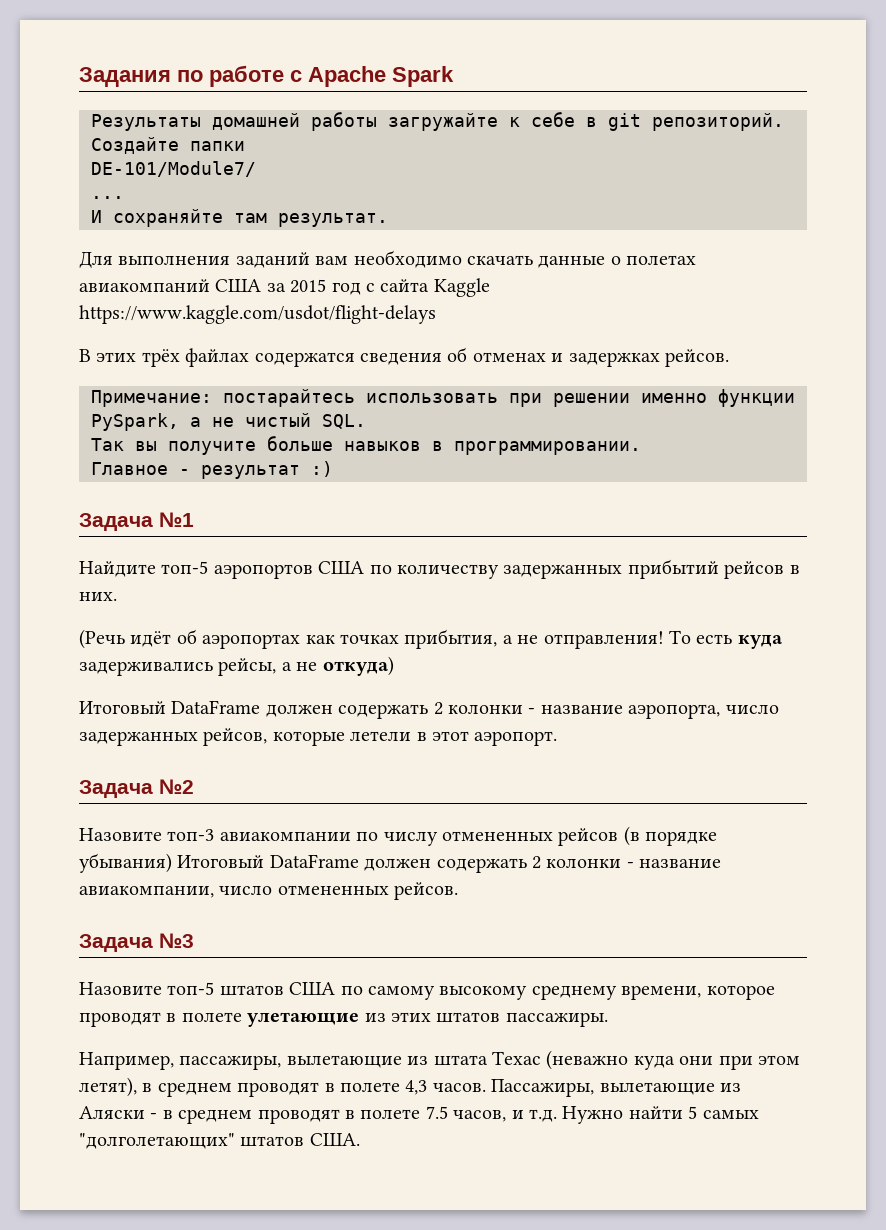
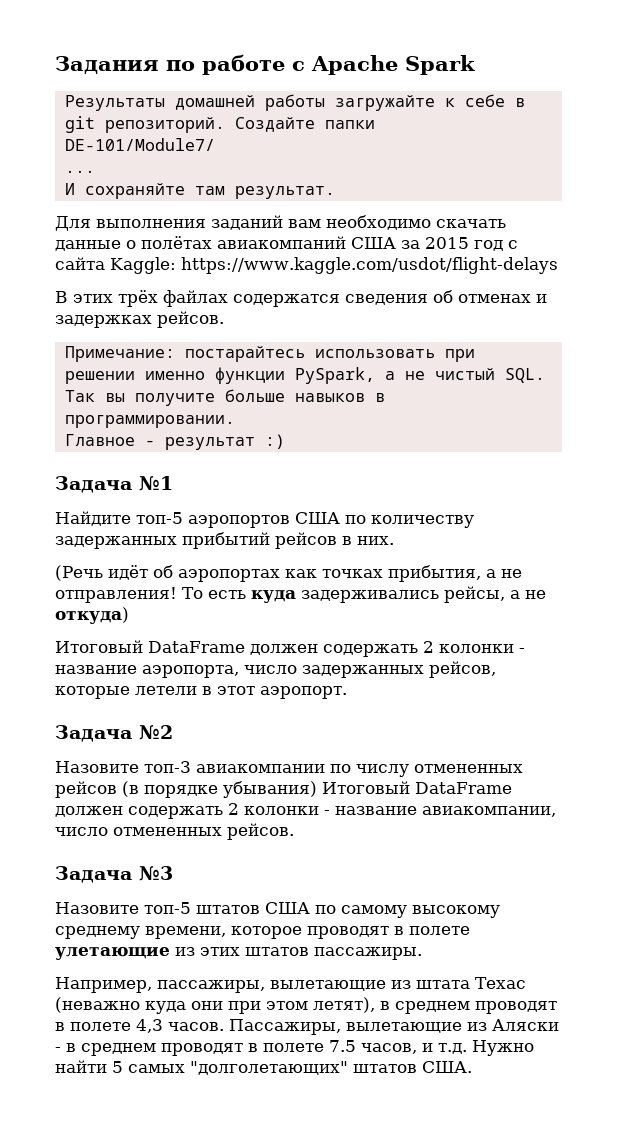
[626,255,697,265] полетах -> [141,236,212,249] полётах
[433,278,490,297] Kaggle -> [110,257,176,274] Kaggle:

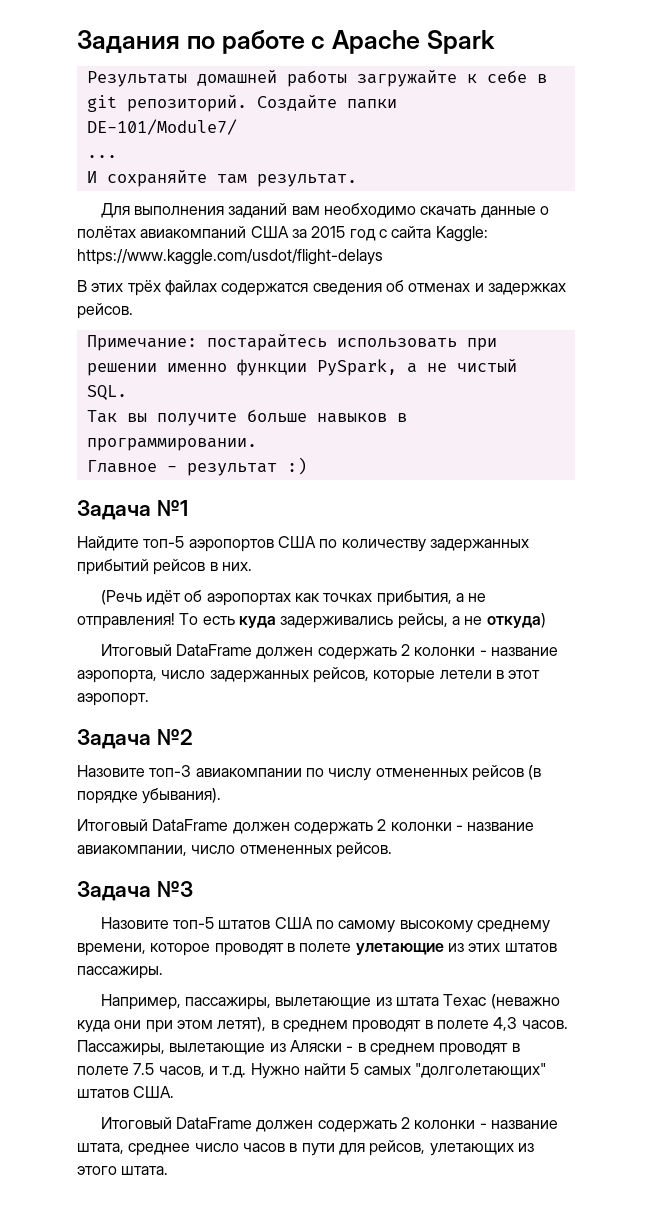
[223,781,317,798] убывания) -> [142,788,222,804] убывания). //
(472, 1067) none -> [100,1117,558,1133] [77,1140,534,1156] [77,1166,169,1175] // Итоговый DataFrame должен содержать 2 колонки - название штата, среднее число часов в пути для рейсов, улетающих из этого штата.

